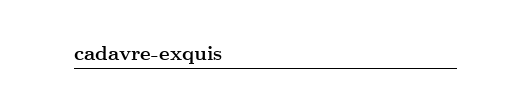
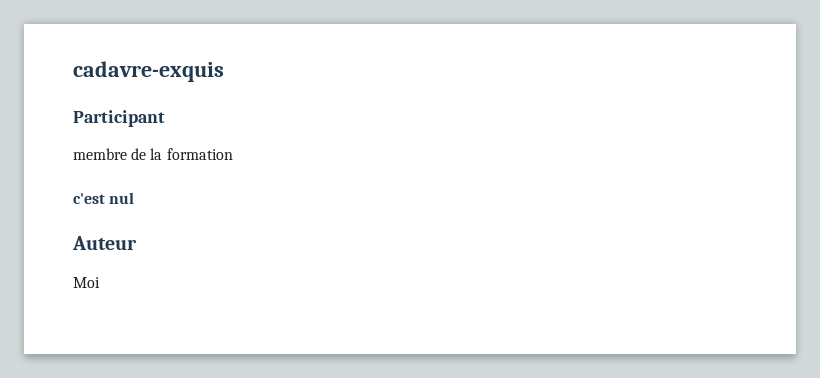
(222, 55) none -> [73,110,165,127] [73,148,233,160] [73,192,135,204] [72,236,137,250] [73,277,100,288] // Participant // membre de la formation // c'est nul // Auteur // Moi

